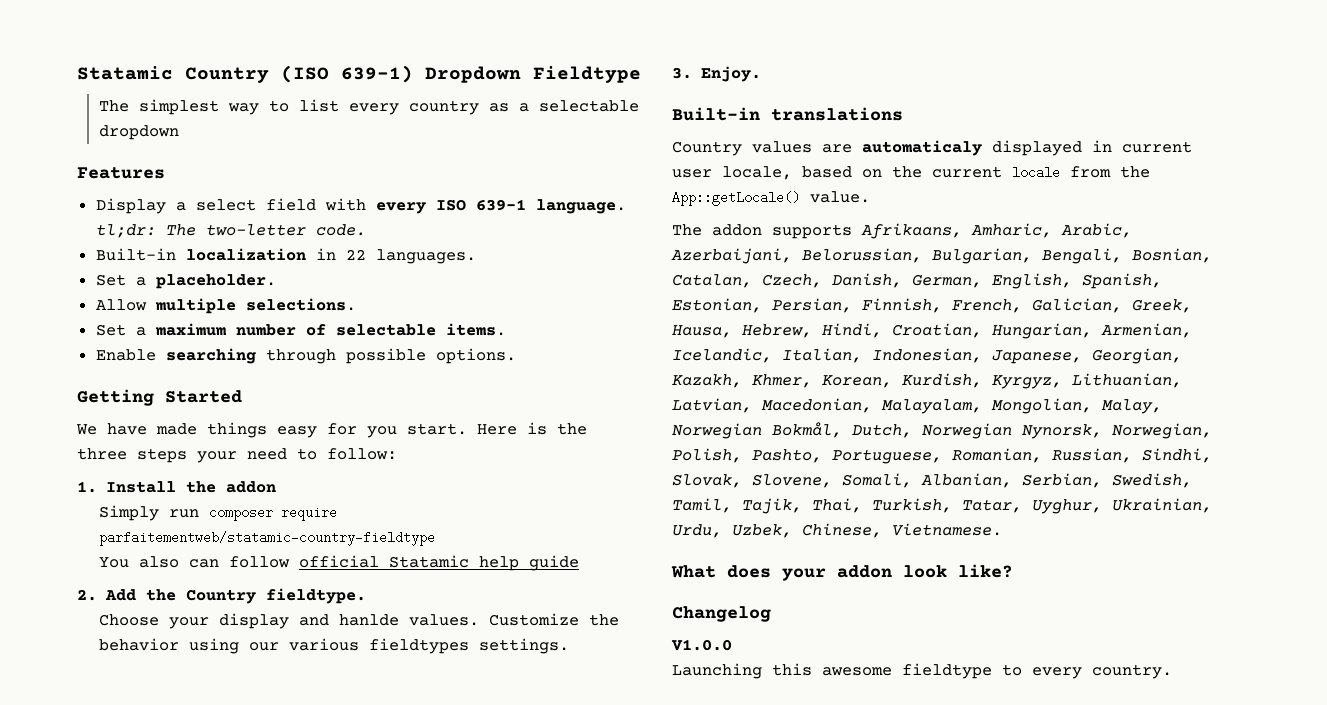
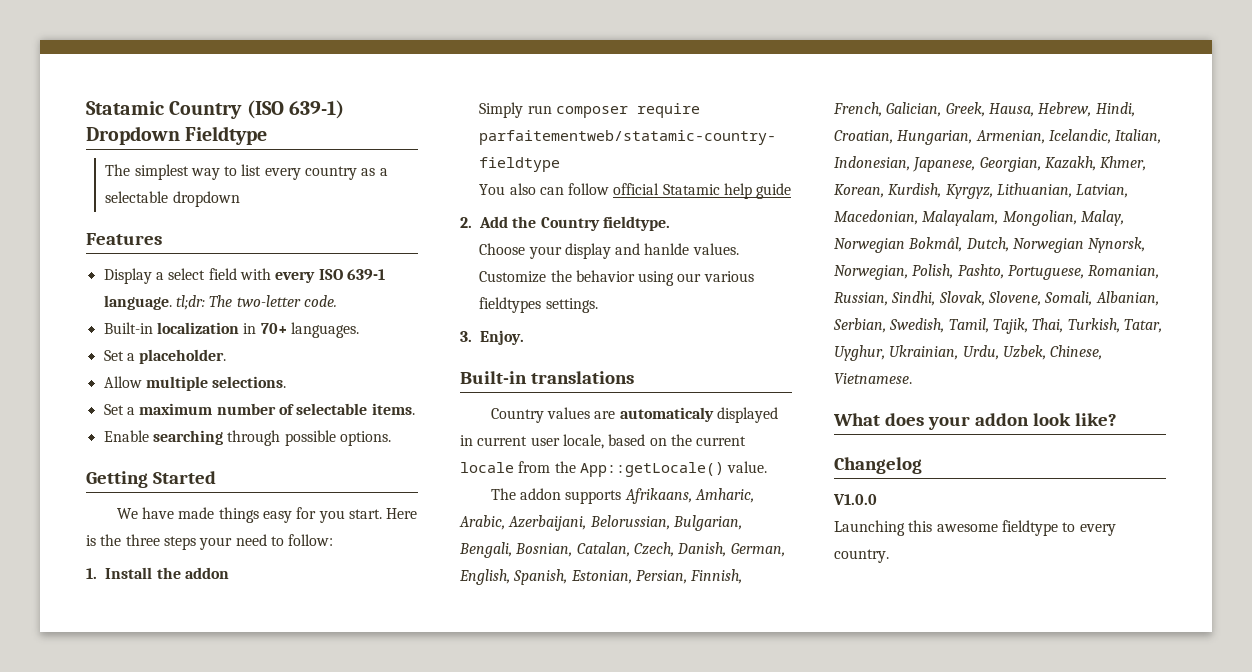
[345,249,366,260] 22 -> [260,323,287,334] 70+

